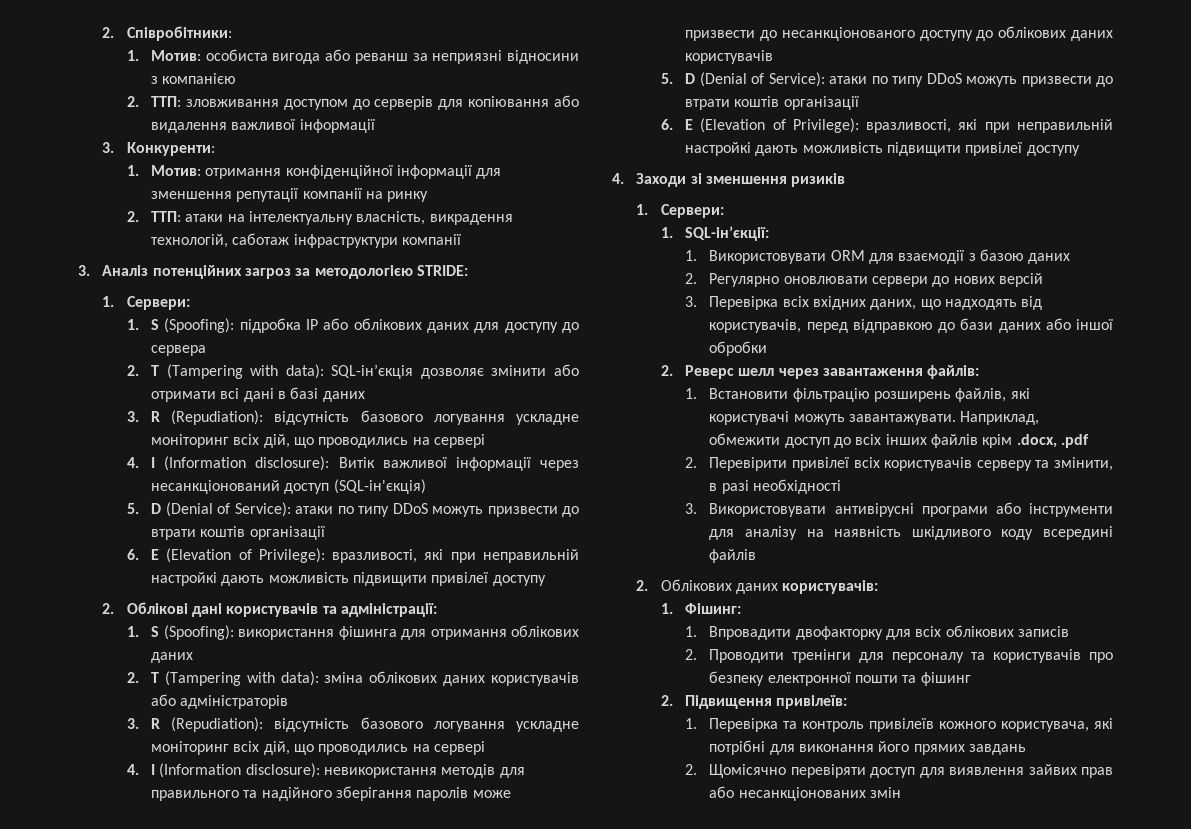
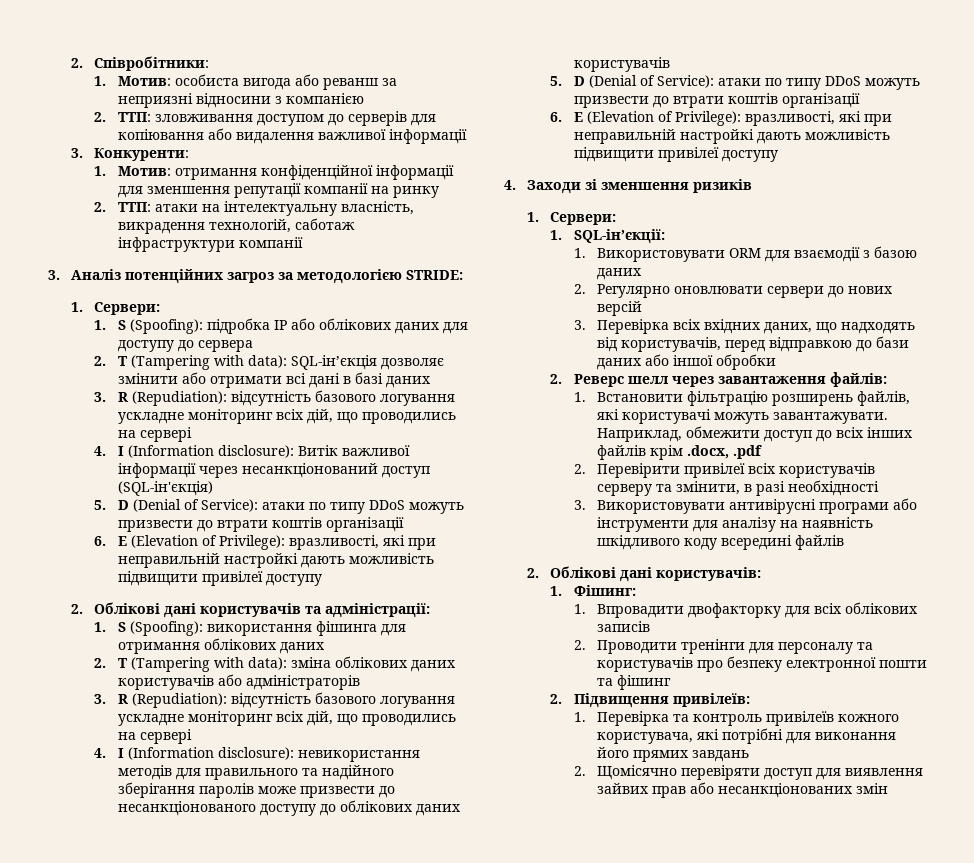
[660,579,778,594] Облікових даних -> [550,566,653,582] Облікові дані

